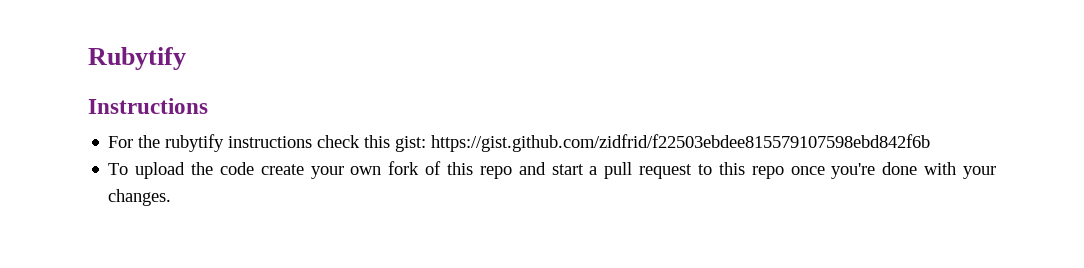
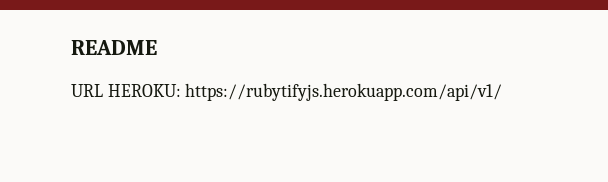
[88,47,186,70] [88,98,208,114] [108,134,931,152] [108,161,996,179] [108,189,172,206] Rubytify // Instructions // For the rubytify instructions check this gist: https://gist.github.com/zidfrid/f22503ebdee815579107598ebd842f6b // To upload the code create your own fork of this repo and start a pull request to this repo once you're done with your changes. -> [71,40,157,55] [71,83,503,101] README // URL HEROKU: https://rubytifyjs.herokuapp.com/api/v1/

